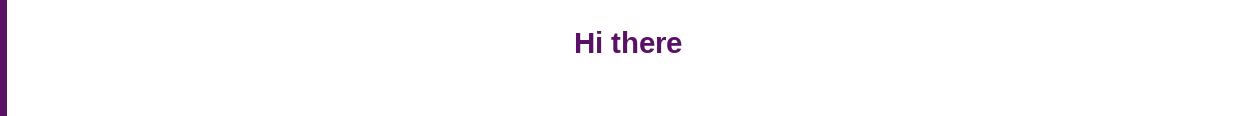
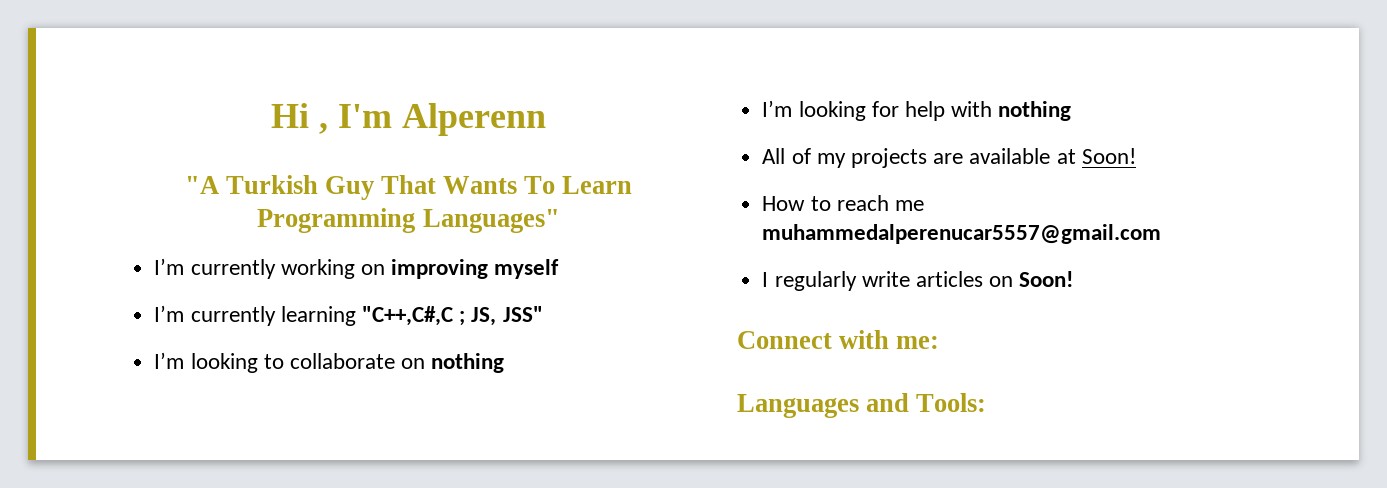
[610,31,682,53] there -> [319,103,546,136] [184,175,633,200] [257,208,560,233] [154,258,560,279] [154,305,543,326] [154,352,505,373] [762,100,1072,121] [762,148,1136,168] [762,195,924,211] [762,224,1162,244] [762,271,1074,291] [737,330,940,349] [737,393,987,418] , I'm Alperenn // "A Turkish Guy That Wants To Learn Programming Languages" // I’m currently working on improving myself // I’m currently learning "C++,C#,C ; JS, JSS" // I’m looking to collaborate on nothing // I’m looking for help with nothing // All of my projects are available at Soon! // How to reach me muhammedalperenucar5557@gmail.com // I regularly write articles on Soon! // Connect with me: // Languages and Tools:

